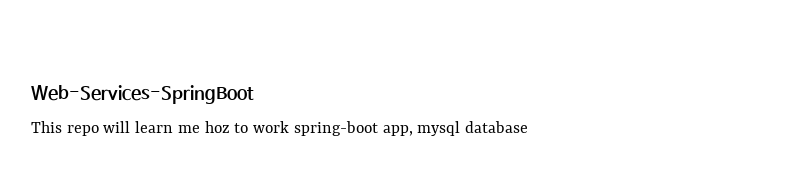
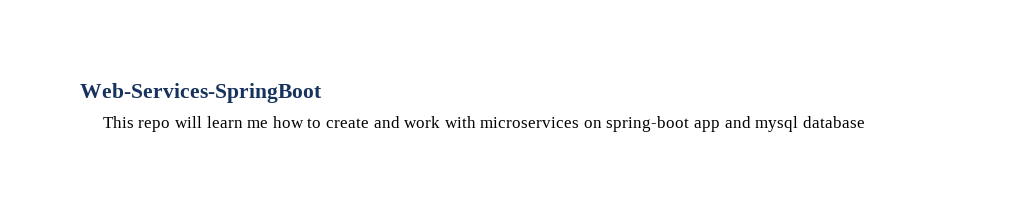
[204,121,413,136] hoz to work spring-boot app, -> [272,116,751,132] how to create and work with microservices on spring-boot app and

